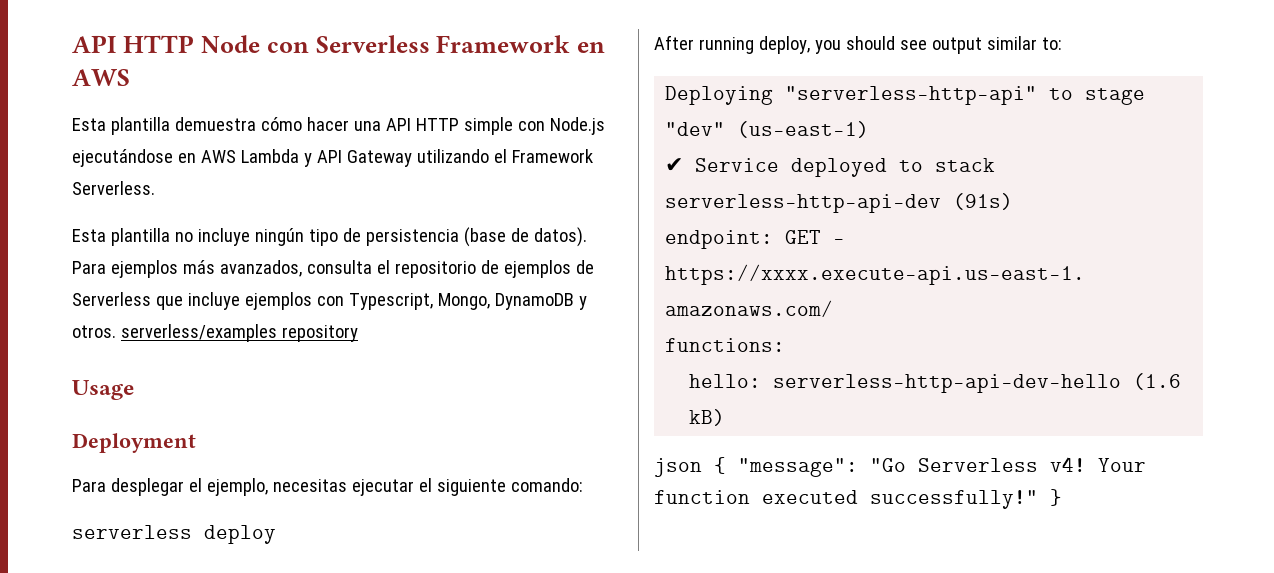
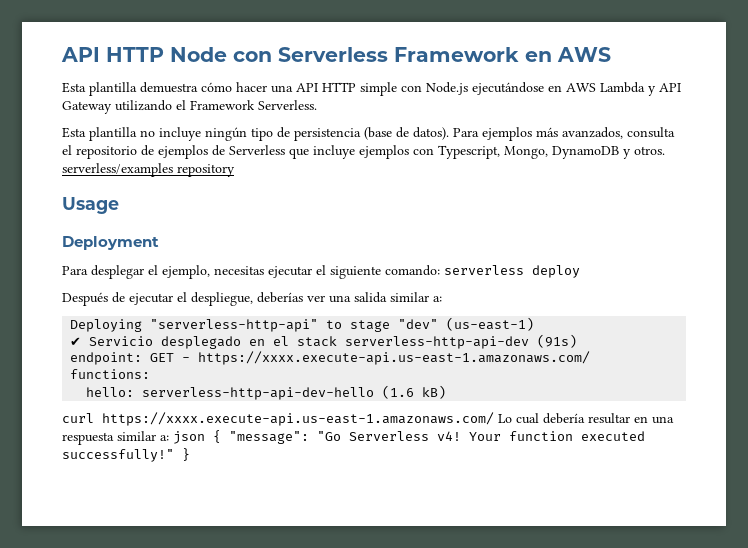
(583, 485) // -> (440, 270) none
[654,35,1062,54] After running deploy, you should see output similar to: -> [62,292,442,306] Después de ejecutar el despliegue, deberías ver una salida similar a:
[695,158,924,177] Service deployed to -> [89,336,290,349] Servicio desplegado en el
(726, 417) none -> [62,412,674,426] [62,431,169,445] curl https://xxxx.execute-api.us-east-1.amazonaws.com/ Lo cual debería resultar en una respuesta similar a:

